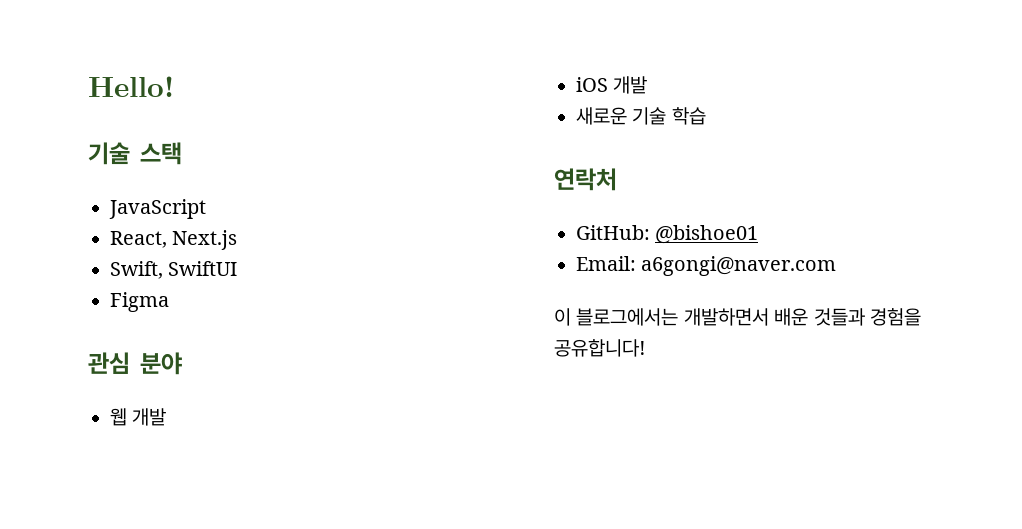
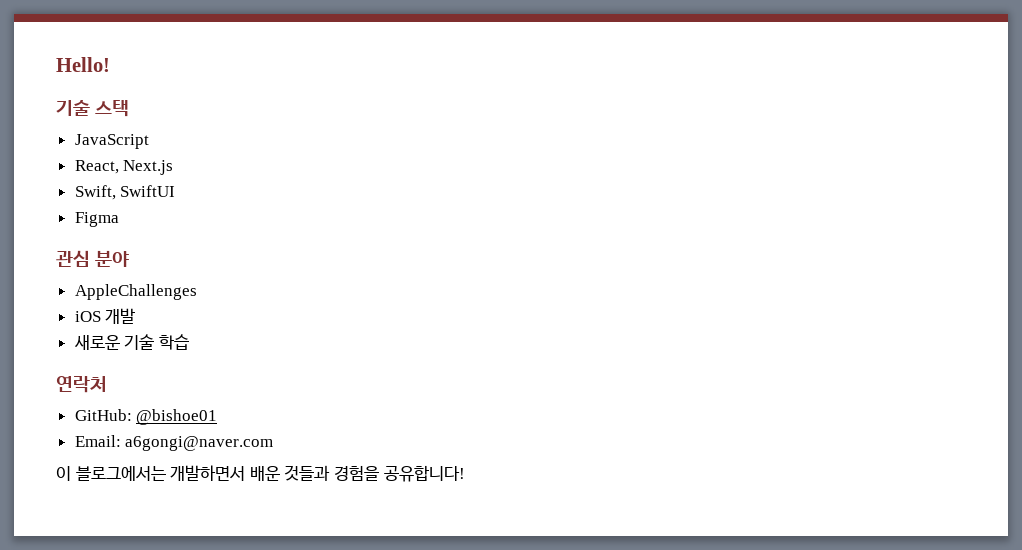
[110,408,167,426] 웹 개발 -> [74,284,197,300] AppleChallenges

